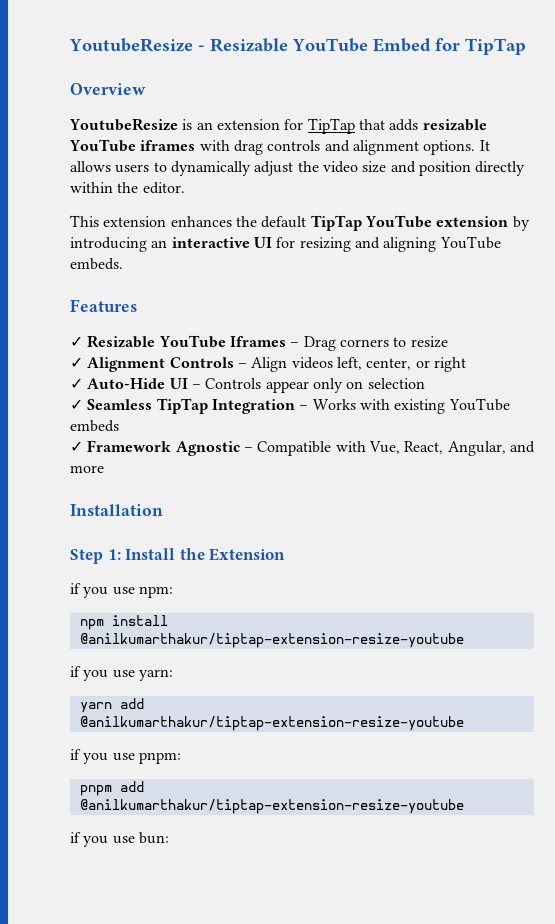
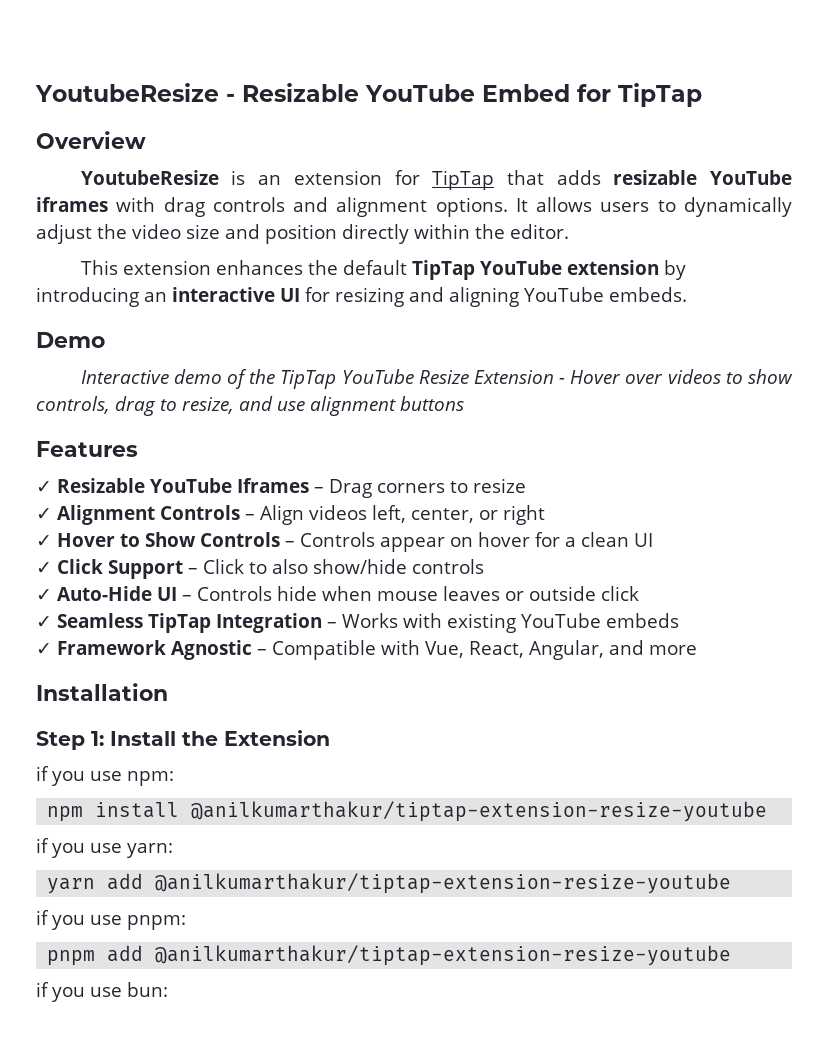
(123, 264) none -> [36,332,105,348] [80,369,793,389] [36,396,464,416] // Demo // Interactive demo of the TipTap YouTube Resize Extension - Hover over videos to show controls, drag to resize, and use alignment buttons
(466, 364) none -> [36,532,653,552] [36,559,484,579] // ✓ Hover to Show Controls – Controls appear on hover for a clean UI // ✓ Click Support – Click to also show/hide controls
[265,378,425,393] appear only on selection -> [277,586,639,601] hide when mouse leaves or outside click

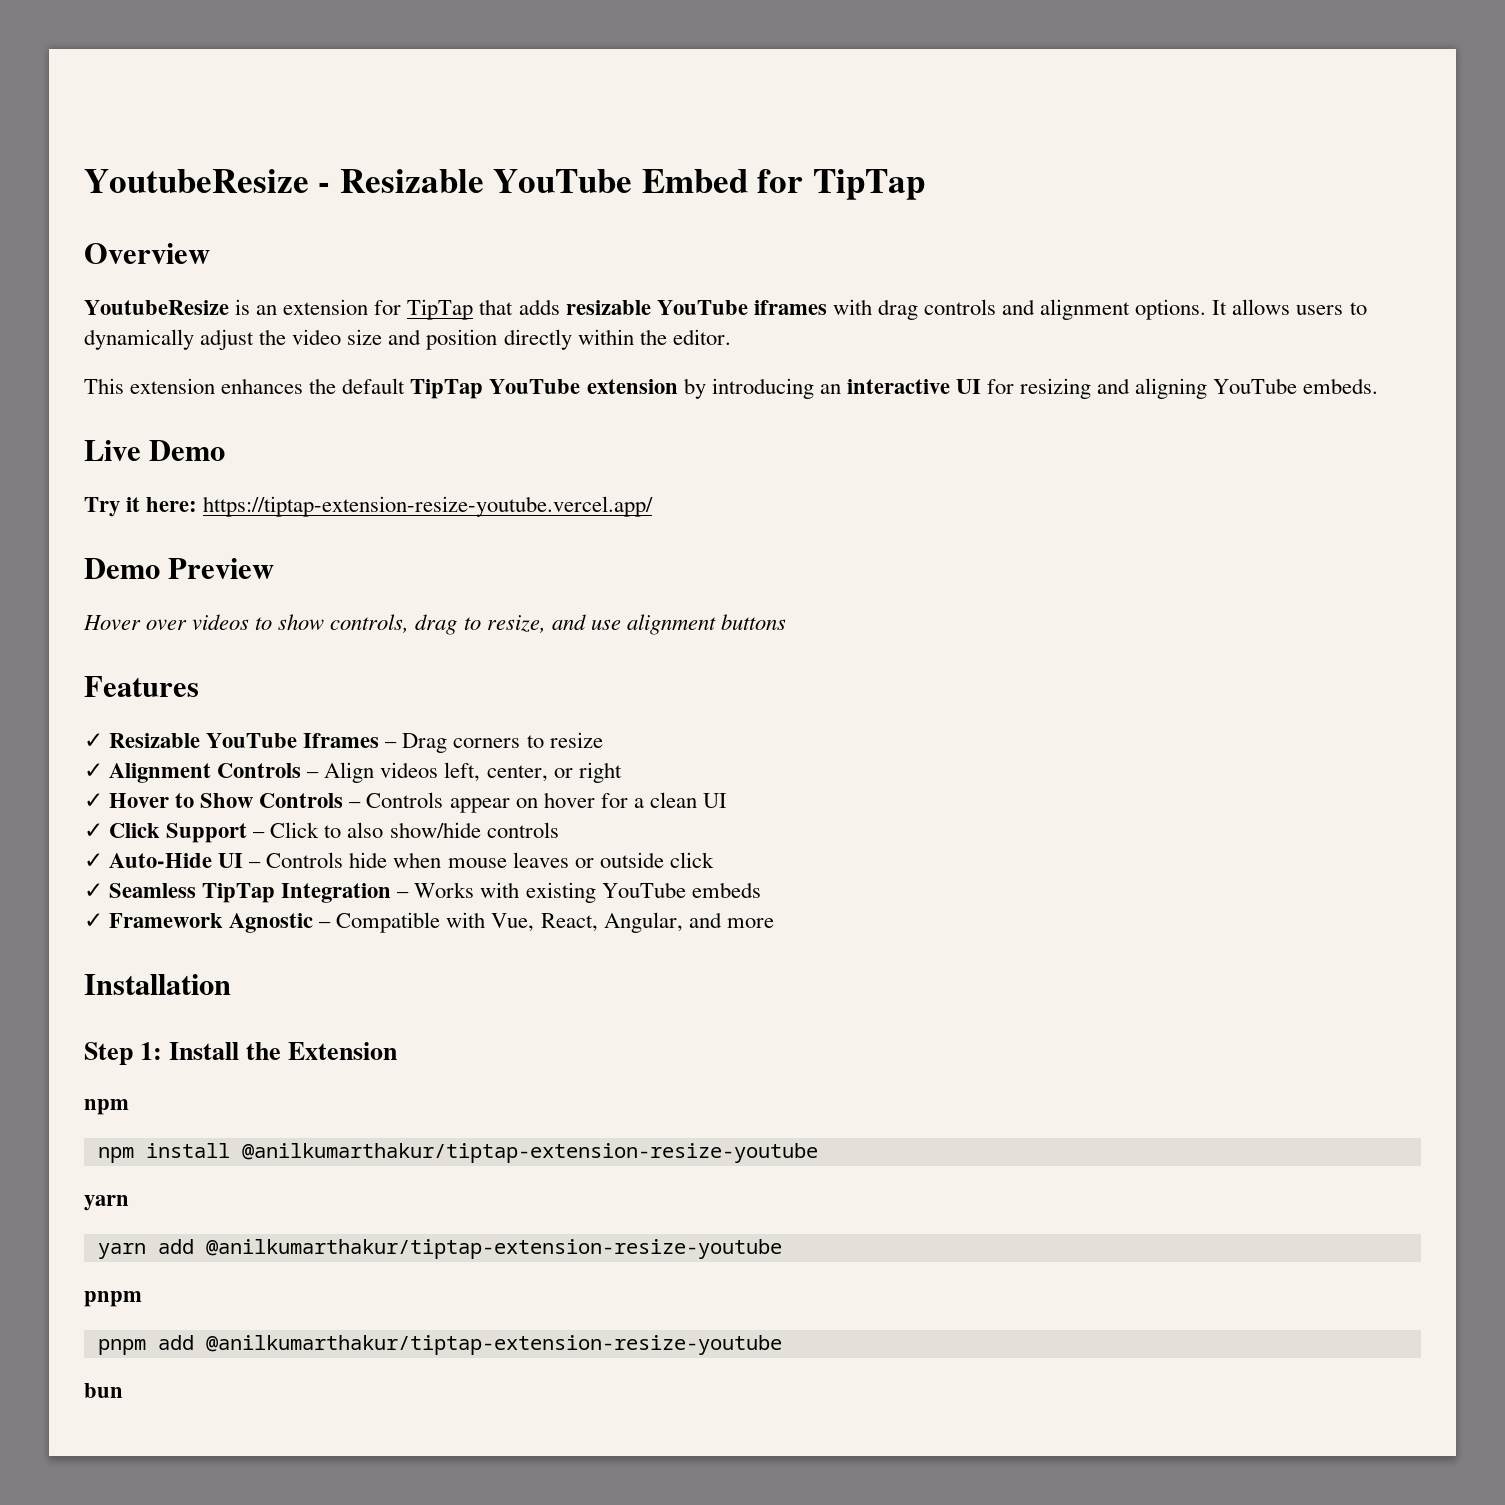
(687, 294) none -> [84,440,141,461] Live
[80,369,566,389] Interactive demo of the TipTap YouTube Resize Extension - -> [84,496,654,517] [84,558,275,579] Try it here: https://tiptap-extension-resize-youtube.vercel.app/ // Demo Preview //
[36,766,174,786] if you use npm: -> [84,1099,129,1115] npm
[36,838,173,858] if you use yarn: -> [84,1195,129,1211] yarn
[36,910,186,930] if you use pnpm: -> [84,1291,142,1307] pnpm
[36,982,168,1002] if you use bun: -> [84,1383,123,1398] bun

